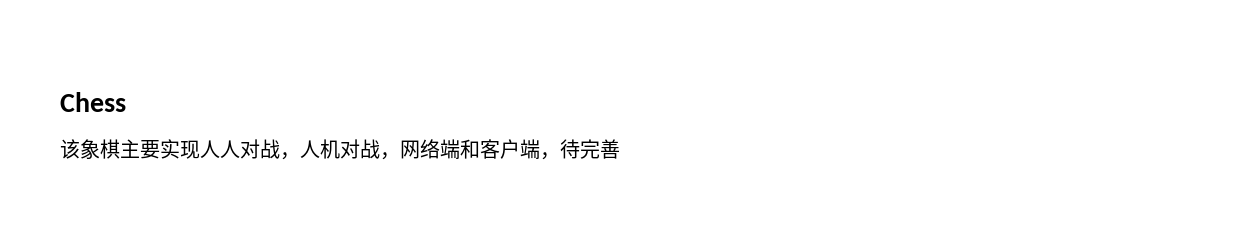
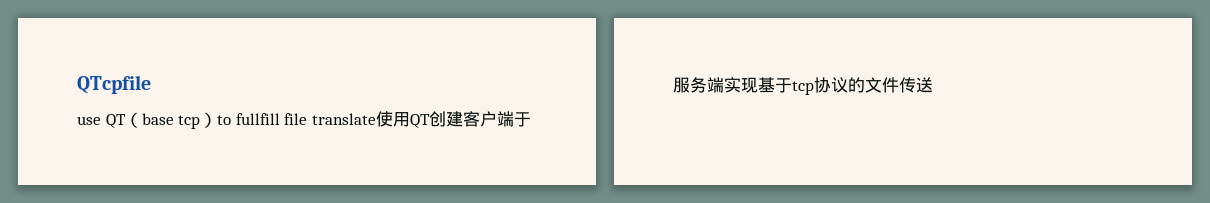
[60,92,126,112] [60,139,620,160] Chess // 该象棋主要实现人人对战，人机对战，网络端和客户端，待完善 -> [77,75,151,94] [77,111,531,129] [673,77,933,95] QTcpfile // use QT（base tcp）to fullfill file translate使用QT创建客户端于服务端实现基于tcp协议的文件传送

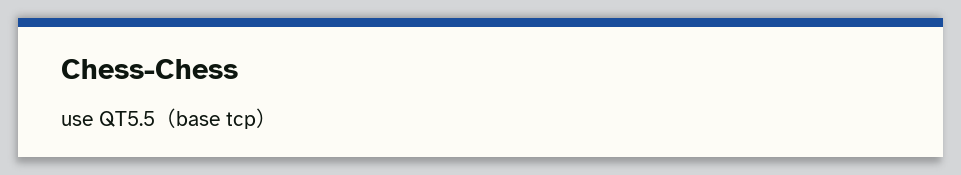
[77,75,151,94] QTcpfile -> [61,59,238,79] Chess-Chess
[105,114,126,128] QT -> [99,111,155,127] QT5.5
[217,111,531,128] [673,77,933,95] to fullfill file translate使用QT创建客户端于服务端实现基于tcp协议的文件传送 -> (277, 118) none

